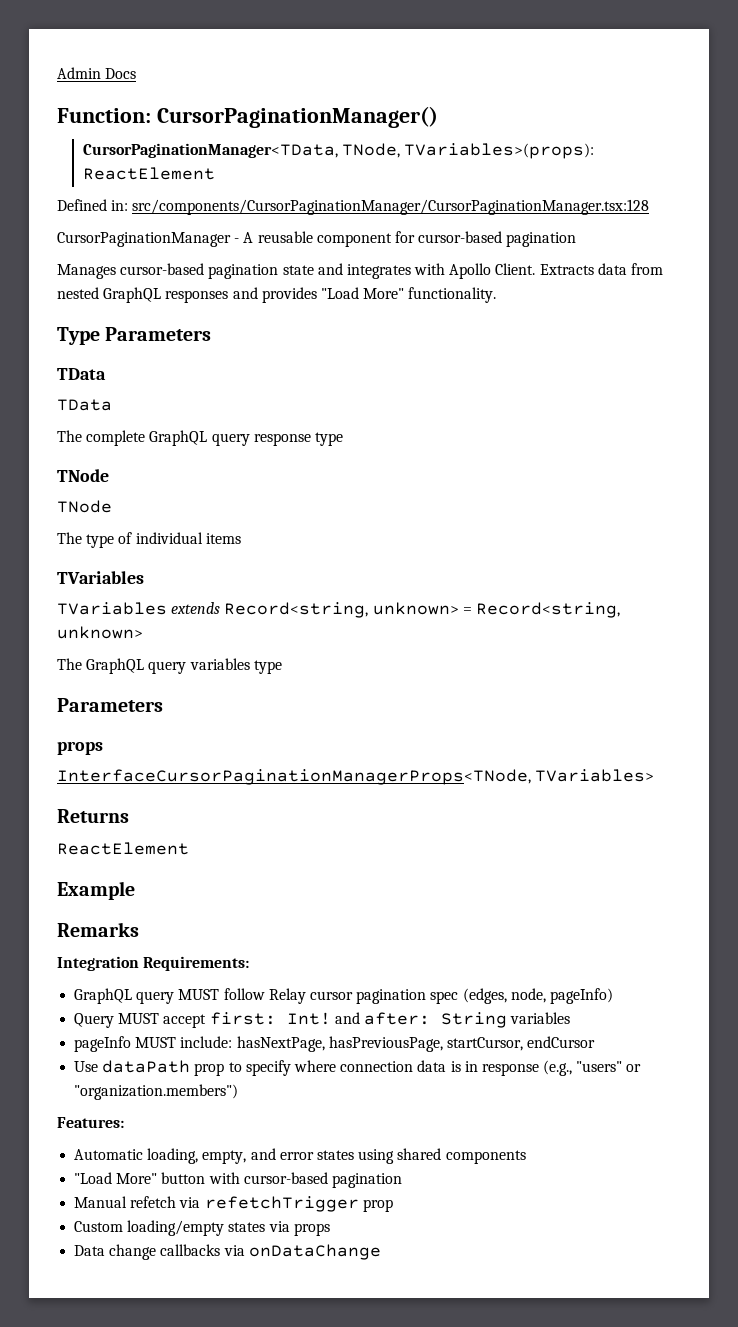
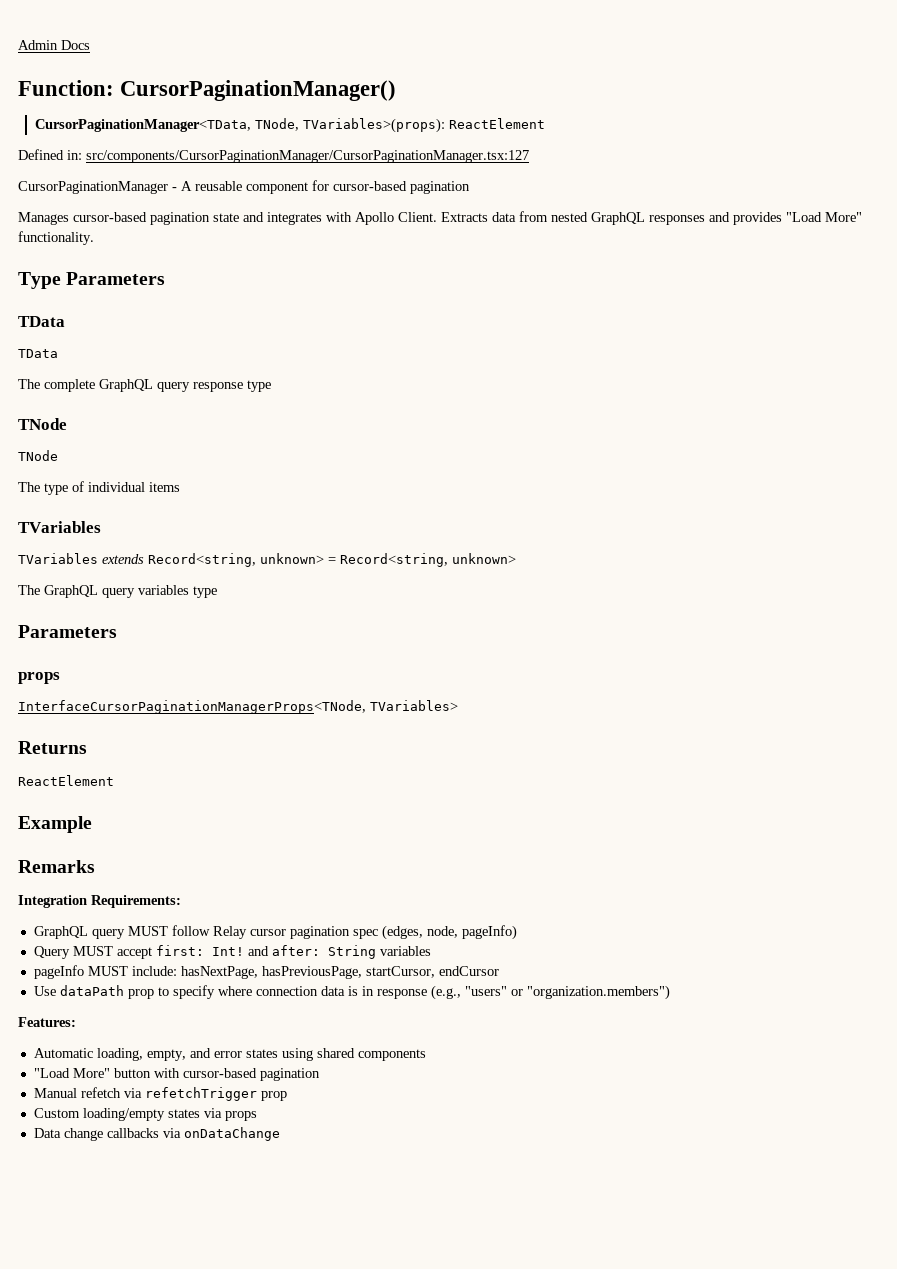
[132,199,650,215] src/components/CursorPaginationManager/CursorPaginationManager.tsx:128 -> [86,150,529,163] src/components/CursorPaginationManager/CursorPaginationManager.tsx:127

